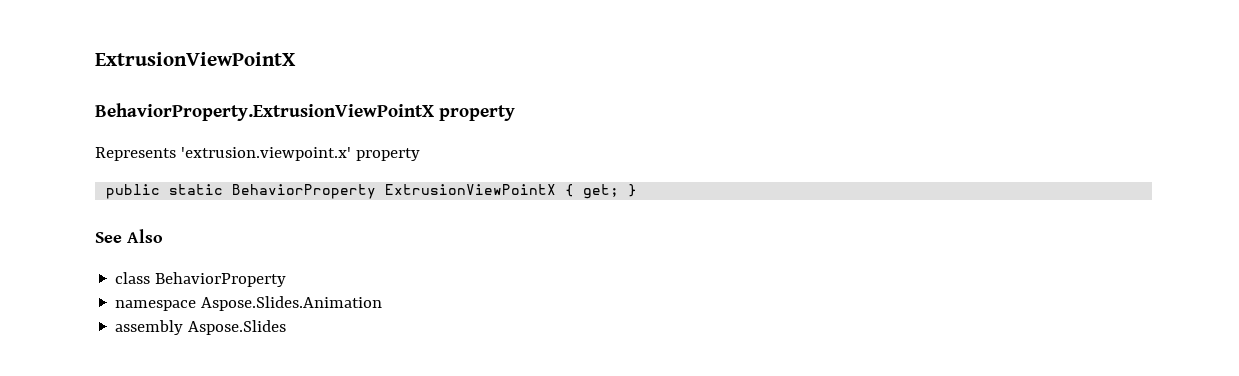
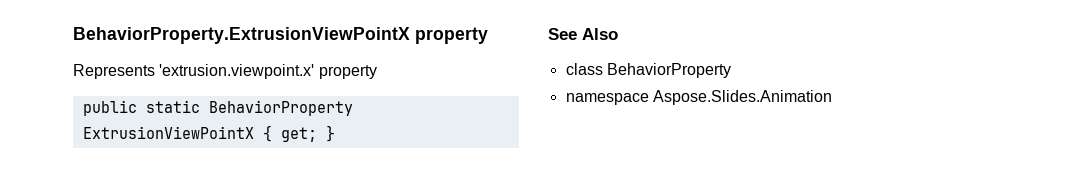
[95,52,296,66] ExtrusionViewPointX // -> (73, 35) none
[115,320,287,335] // assembly Aspose.Slides -> (832, 97) none

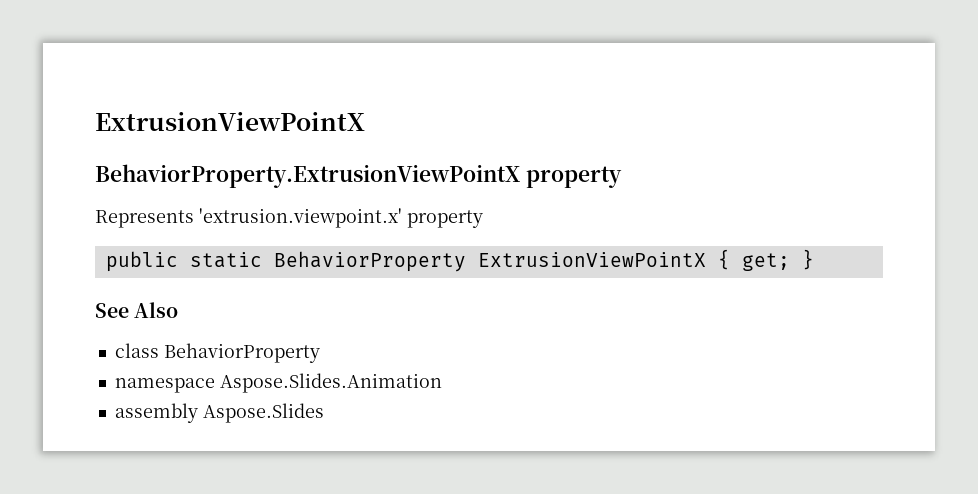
(73, 35) none -> [95,112,365,131] ExtrusionViewPointX //
(832, 97) none -> [114,403,324,423] // assembly Aspose.Slides

